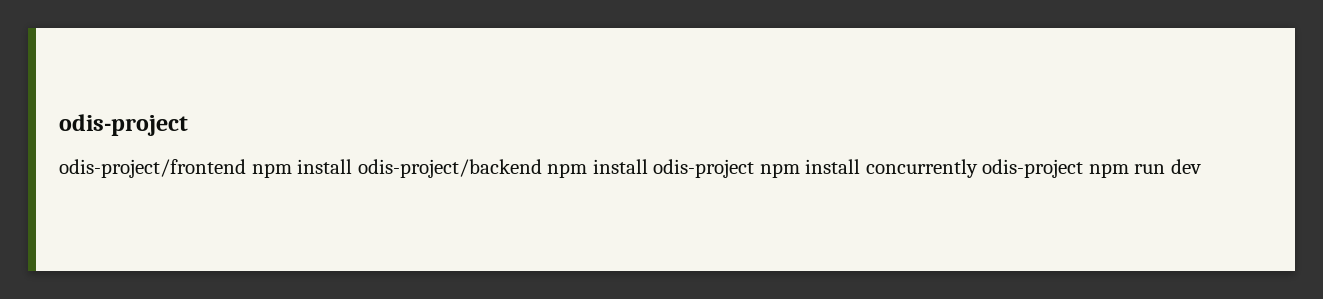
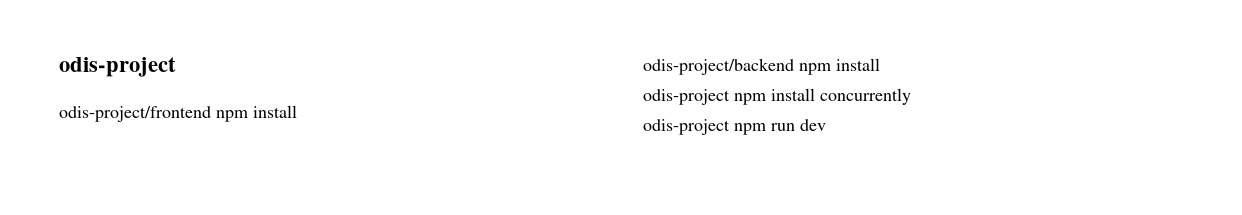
(353, 166) none -> (297, 111) //
(648, 166) none -> (880, 64) //
(978, 168) none -> (911, 96) //

